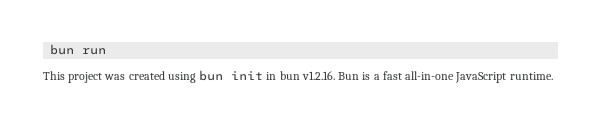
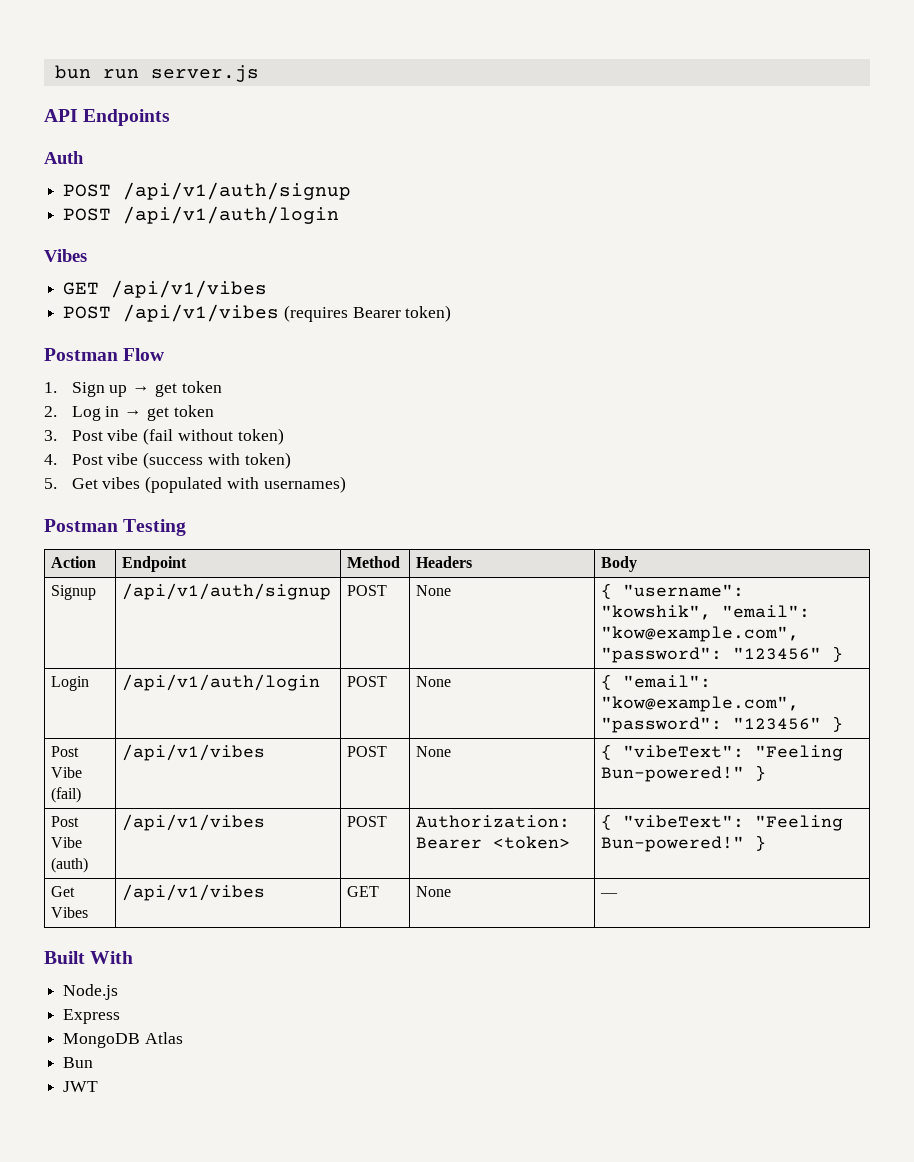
[43,70,553,83] // This project was created using bun init in bun v1.2.16. Bun is a fast all-in-one JavaScript runtime. -> [150,65,259,82] [44,109,171,126] [44,151,84,164] [63,182,352,200] [63,206,340,224] [44,249,87,262] [63,280,268,298] [63,304,452,322] [44,348,165,361] [44,381,222,397] [44,405,214,421] [44,428,284,445] [44,452,291,469] [44,476,346,493] [44,519,187,536] [51,556,97,568] [122,556,188,572] [347,556,401,568] [416,556,473,568] [601,556,638,572] [51,585,97,600] [122,583,332,600] [347,585,388,596] [416,585,452,596] [601,583,745,599] [601,605,811,620] [601,626,800,642] [601,646,844,663] [51,676,90,691] [122,674,321,691] [347,676,388,687] [416,676,452,687] [601,674,712,690] [601,696,800,712] [601,716,844,733] [51,746,80,757] [51,767,83,778] [51,787,82,803] [122,744,266,761] [347,746,388,757] [416,746,452,757] [601,744,844,761] [601,765,767,782] [51,816,80,827] [51,837,83,848] [51,857,89,873] [122,814,266,831] [347,816,388,827] [416,815,571,828] [416,836,571,849] [601,814,844,831] [601,835,767,852] [51,886,76,897] [51,907,89,918] [122,884,266,901] [347,886,380,897] [416,886,452,897] [600,893,619,897] [44,951,134,964] [63,984,119,1000] [63,1009,121,1024] [63,1032,183,1048] [63,1057,94,1068] [63,1081,99,1092] server.js // API Endpoints // Auth // POST /api/v1/auth/signup // POST /api/v1/auth/login // Vibes // GET /api/v1/vibes // POST /api/v1/vibes (requires Bearer token) // Postman Flow // 1. Sign up → get token // 2. Log in → get token // 3. Post vibe (fail without token) // 4. Post vibe (success with token) // 5. Get vibes (populated with usernames) // Postman Testing // Action | Endpoint | Method | Headers | Body // Signup | /api/v1/auth/signup | POST | None | { "username": "kowshik", "email": "kow@example.com", "password": "123456" } // Login | /api/v1/auth/login | POST | None | { "email": "kow@example.com", "password": "123456" } // Post Vibe (fail) | /api/v1/vibes | POST | None | { "vibeText": "Feeling Bun-powered!" } // Post Vibe (auth) | /api/v1/vibes | POST | Authorization: Bearer <token> | { "vibeText": "Feeling Bun-powered!" } // Get Vibes | /api/v1/vibes | GET | None | — // Built With // Node.js // Express // MongoDB Atlas // Bun // JWT

